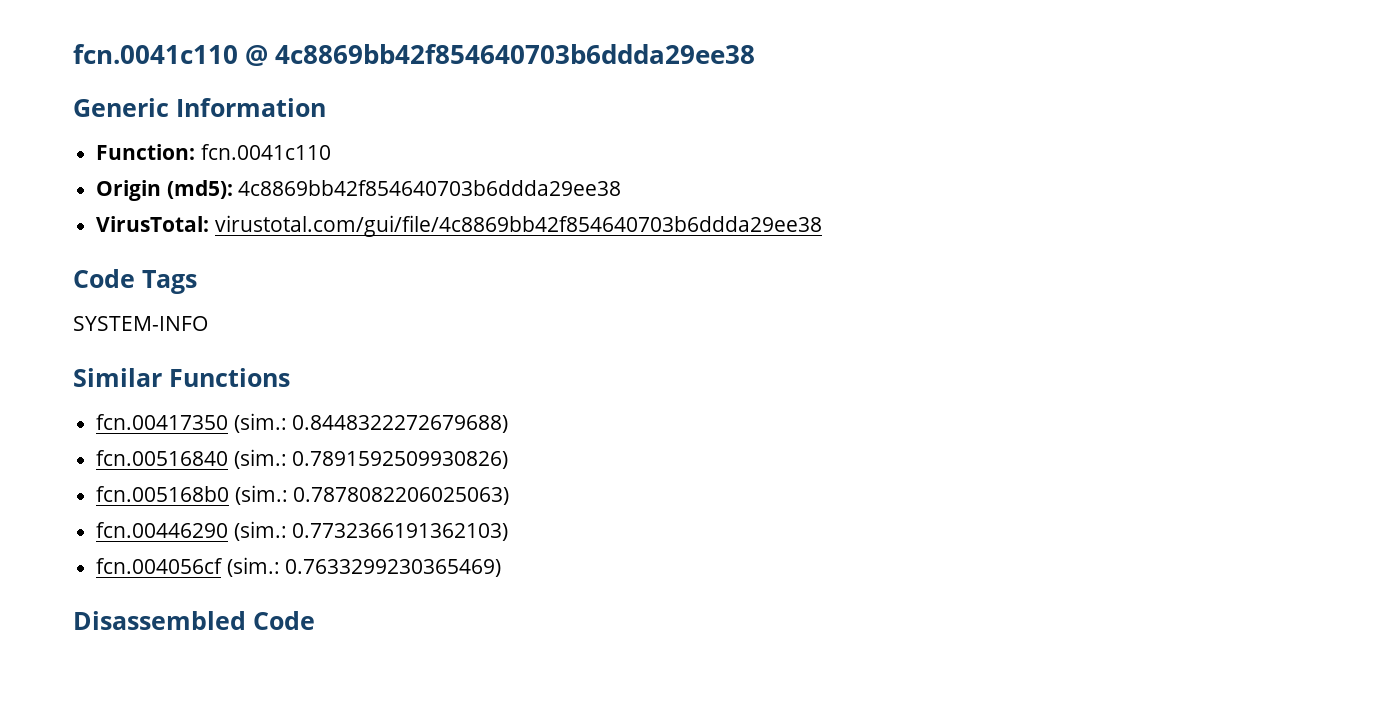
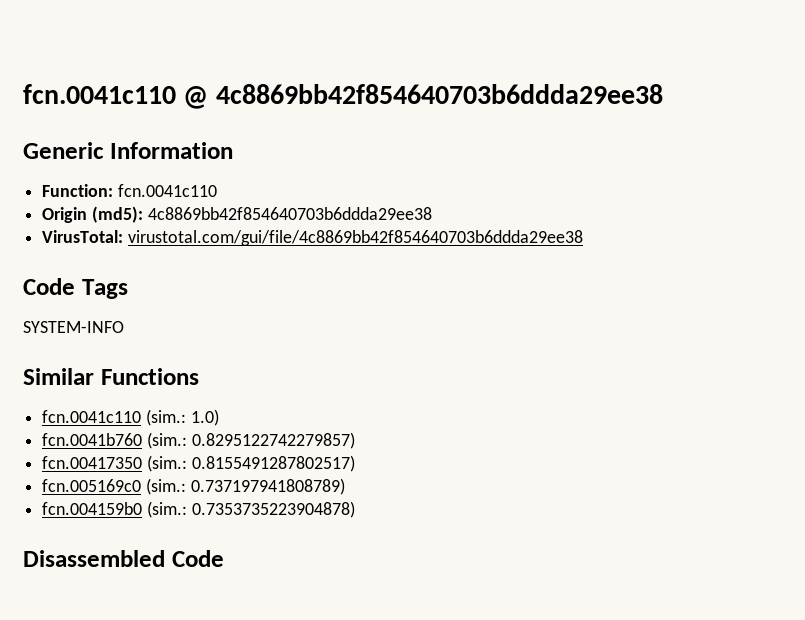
[96,413,509,433] [96,449,509,469] [96,485,510,505] [96,521,509,541] [96,557,502,577] fcn.00417350 (sim.: 0.8448322272679688) // fcn.00516840 (sim.: 0.7891592509930826) // fcn.005168b0 (sim.: 0.7878082206025063) // fcn.00446290 (sim.: 0.7732366191362103) // fcn.004056cf (sim.: 0.7633299230365469) -> [42,409,219,426] [42,432,355,449] [42,455,355,472] [42,478,345,495] [42,501,355,518] fcn.0041c110 (sim.: 1.0) // fcn.0041b760 (sim.: 0.8295122742279857) // fcn.00417350 (sim.: 0.8155491287802517) // fcn.005169c0 (sim.: 0.737197941808789) // fcn.004159b0 (sim.: 0.7353735223904878)

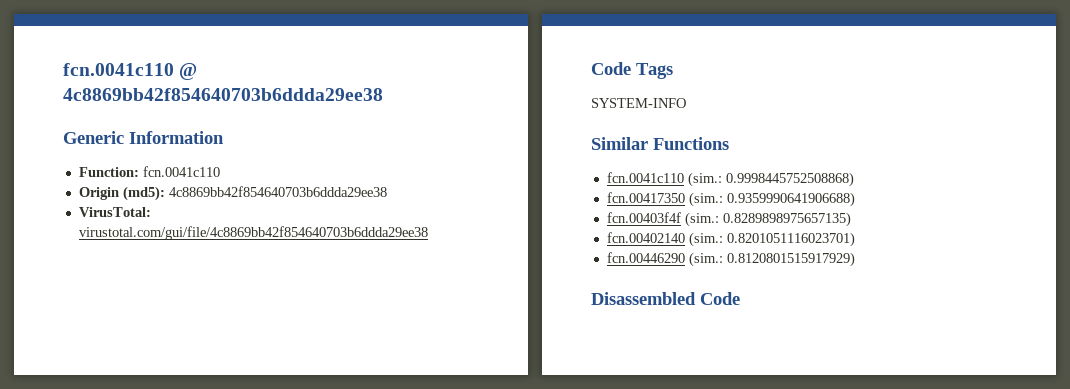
[190,409,219,426] [42,432,355,449] [42,455,355,472] [42,478,345,495] [42,501,355,518] 1.0) // fcn.0041b760 (sim.: 0.8295122742279857) // fcn.00417350 (sim.: 0.8155491287802517) // fcn.005169c0 (sim.: 0.737197941808789) // fcn.004159b0 (sim.: 0.7353735223904878) -> [725,172,854,187] [606,192,855,207] [606,212,851,227] [606,232,855,247] [606,252,855,267] 0.9998445752508868) // fcn.00417350 (sim.: 0.9359990641906688) // fcn.00403f4f (sim.: 0.8289898975657135) // fcn.00402140 (sim.: 0.8201051116023701) // fcn.00446290 (sim.: 0.8120801515917929)

